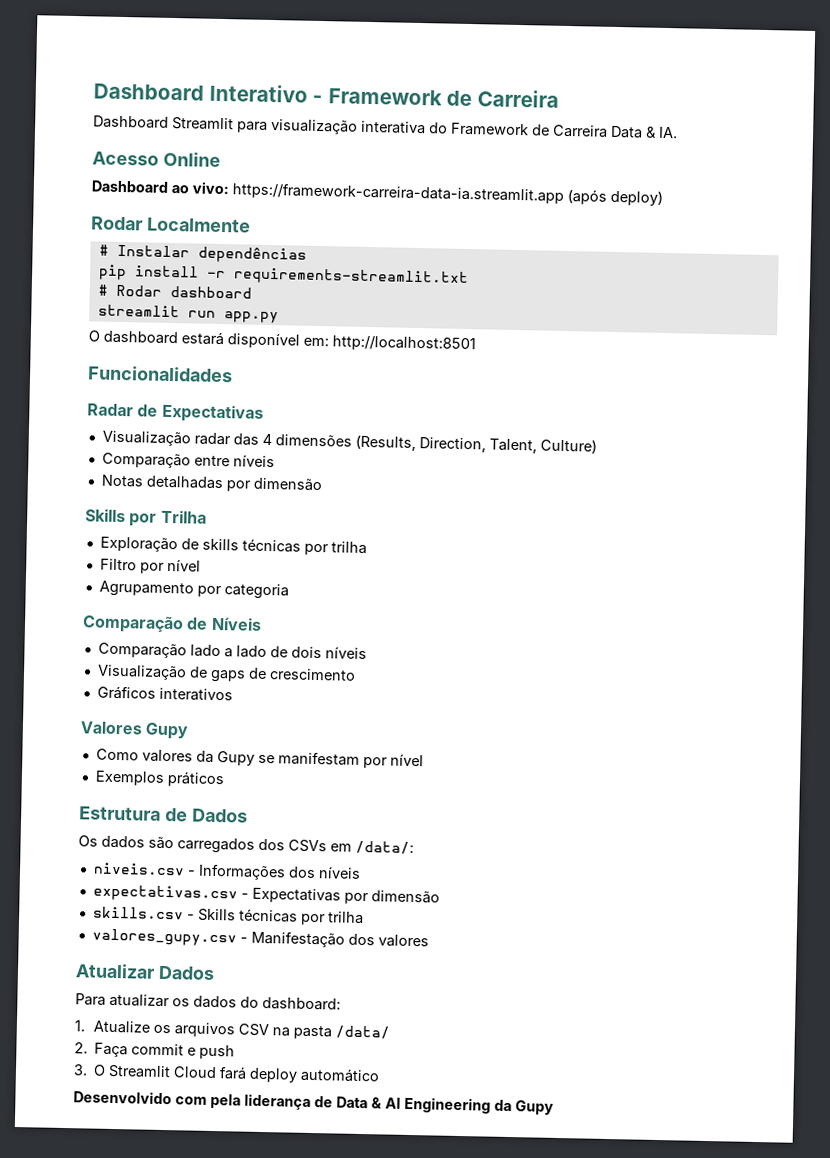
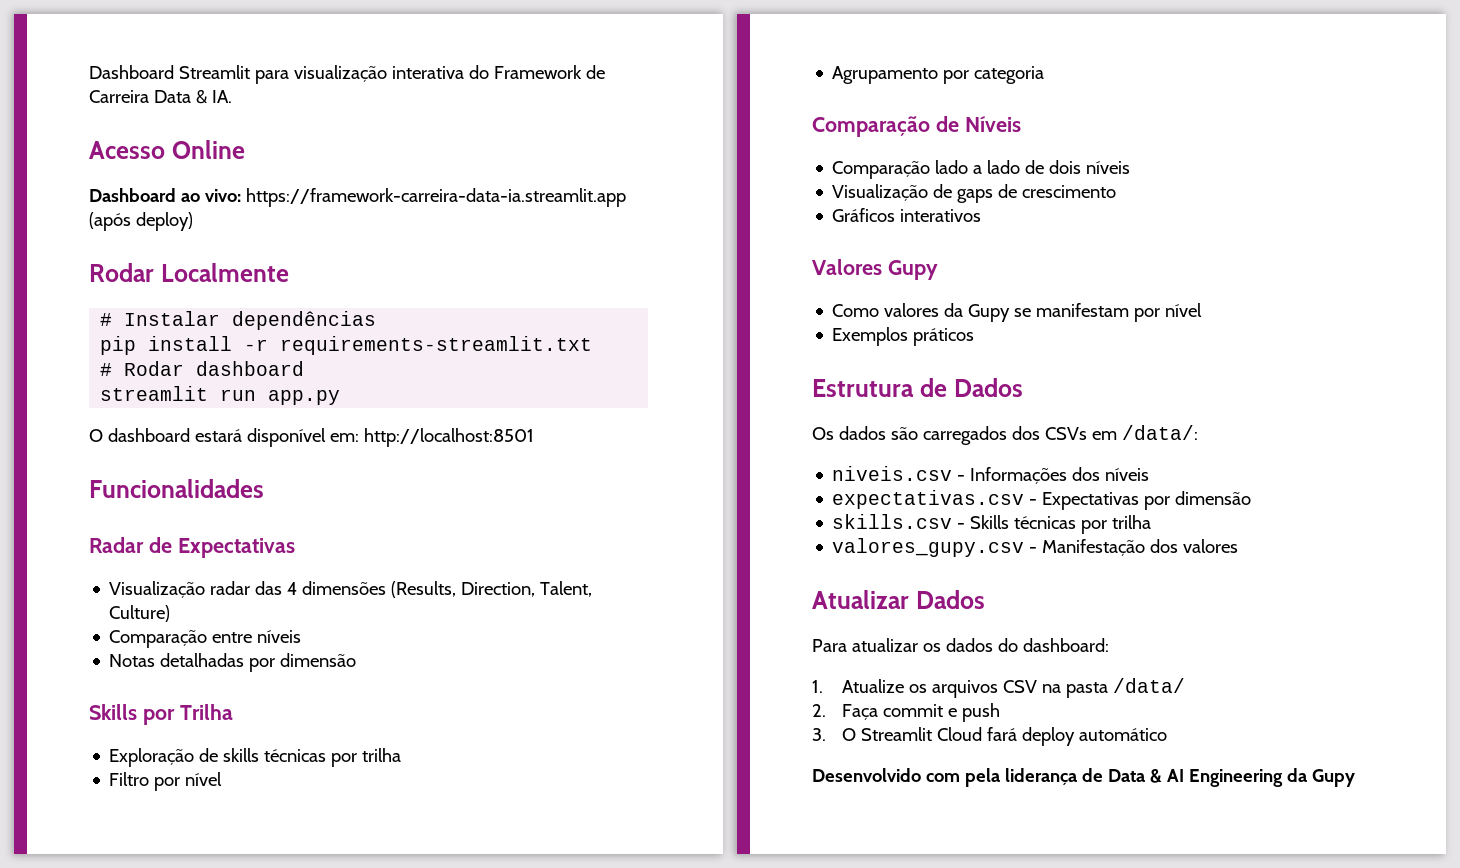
[93,83,559,108] [93,115,169,129] Dashboard Interativo - Framework de Carreira // Dashboard -> [89,65,174,79] Dashboard

